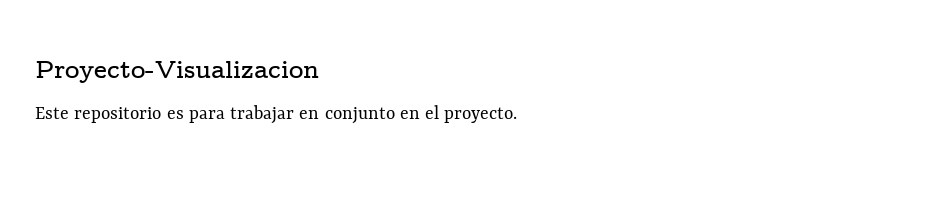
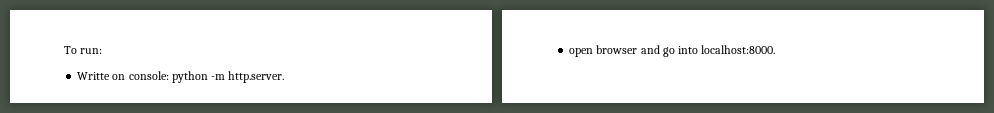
[35,61,319,83] [35,105,518,124] Proyecto-Visualizacion // Este repositorio es para trabajar en conjunto en el proyecto. -> [64,46,103,54] [77,71,285,83] [569,45,776,57] To run: // Writte on console: python -m http.server. // open browser and go into localhost:8000.

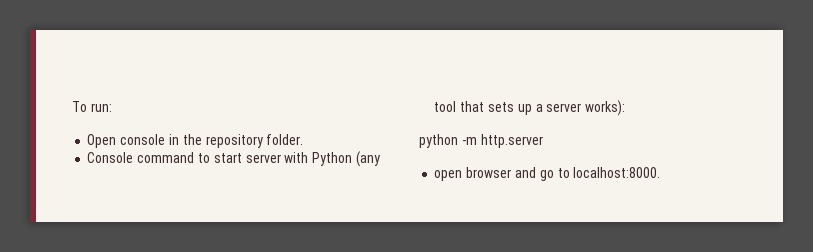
[77,71,169,80] Writte on console: -> [87,134,304,148] [87,151,380,167] [434,100,626,116] Open console in the repository folder. // Console command to start server with Python (any tool that sets up a server works): //
[228,71,285,83] http.server. -> [480,134,543,148] http.server
[678,46,699,54] into -> [557,168,570,178] to

